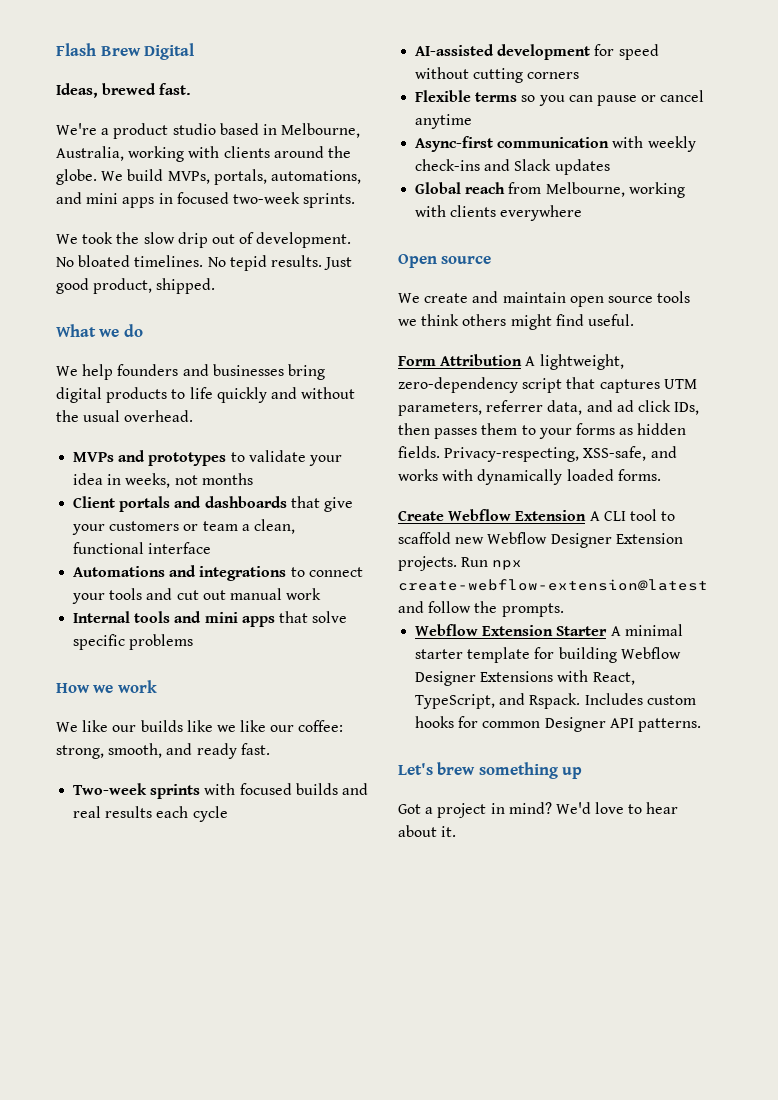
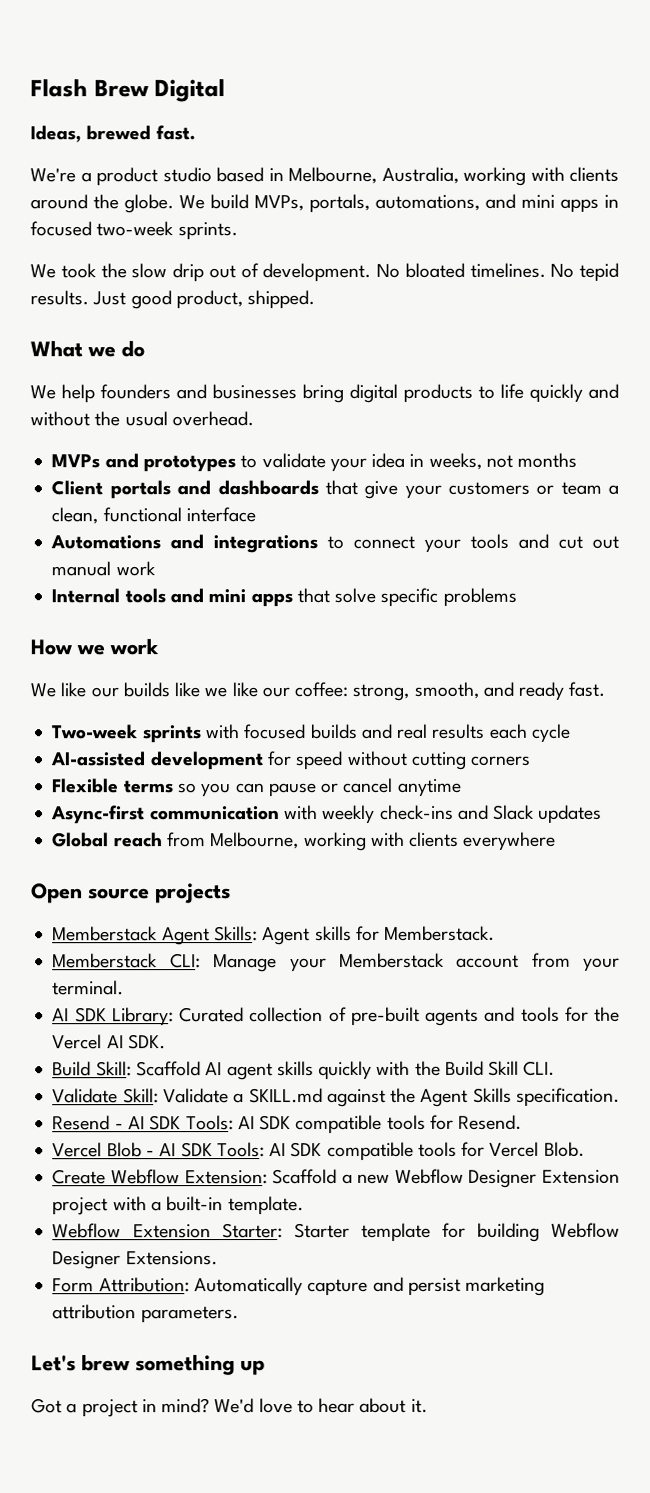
[398,291,691,307] [398,314,634,330] [398,354,624,370] [398,377,697,393] [398,400,700,416] [398,423,687,439] [398,446,677,462] [398,469,661,485] [398,509,676,521] [398,532,683,548] [398,556,523,571] [398,579,708,591] [398,601,564,617] [415,624,683,636] [415,649,464,659] // We create and maintain open source tools we think others might find useful. // Form Attribution A lightweight, zero-dependency script that captures UTM parameters, referrer data, and ad click IDs, then passes them to your forms as hidden fields. Privacy-respecting, XSS-safe, and works with dynamically loaded forms. // Create Webflow Extension A CLI tool to scaffold new Webflow Designer Extension projects. Run npx create-webflow-extension@latest and follow the prompts. // Webflow Extension Starter A minimal starter -> [155,883,231,904] [52,925,496,946] [52,952,620,973] [52,980,125,996] [52,1006,621,1027] [52,1034,166,1050] [52,1060,556,1081] [52,1087,620,1107] [52,1114,523,1135] [52,1141,585,1161] [52,1168,621,1188] [52,1196,304,1216] [52,1222,350,1239] projects // Memberstack Agent Skills: Agent skills for Memberstack. // Memberstack CLI: Manage your Memberstack account from your terminal. // AI SDK Library: Curated collection of pre-built agents and tools for the Vercel AI SDK. // Build Skill: Scaffold AI agent skills quickly with the Build Skill CLI. // Validate Skill: Validate a SKILL.md against the Agent Skills specification. // Resend - AI SDK Tools: AI SDK compatible tools for Resend. // Vercel Blob - AI SDK Tools: AI SDK compatible tools for Vercel Blob. // Create Webflow Extension: Scaffold a new Webflow Designer Extension project with a built-in template. // Webflow Extension Starter: Starter
[480,670,635,685] [415,693,696,709] [415,716,701,732] Extensions with React, TypeScript, and Rspack. Includes custom hooks for common Designer API patterns. -> [125,1251,218,1266] [52,1276,546,1297] [52,1304,239,1324] Extensions. // Form Attribution: Automatically capture and persist marketing attribution parameters.

